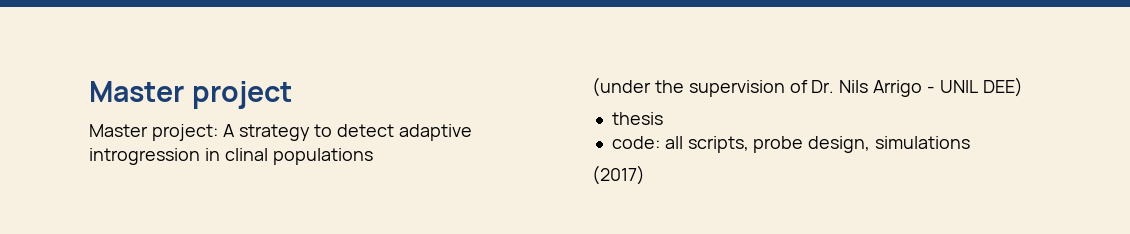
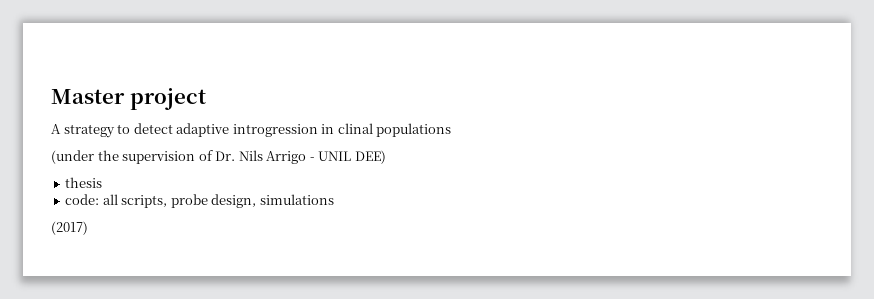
[89,124,218,141] Master project: -> (206, 99) none

